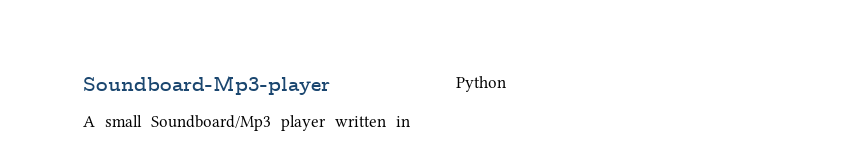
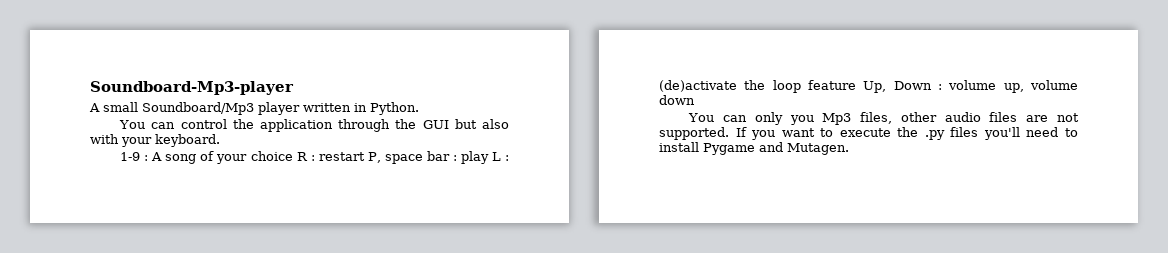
[456,76,506,92] Python -> [370,102,419,115] [119,119,509,132] [90,134,220,147] [120,151,509,164] [659,80,1078,93] [659,95,695,105] [688,112,1079,125] [659,127,1078,140] [659,142,849,155] Python. // You can control the application through the GUI but also with your keyboard. // 1-9 : A song of your choice R : restart P, space bar : play L : (de)activate the loop feature Up, Down : volume up, volume down // You can only you Mp3 files, other audio files are not supported. If you want to execute the .py files you'll need to install Pygame and Mutagen.

